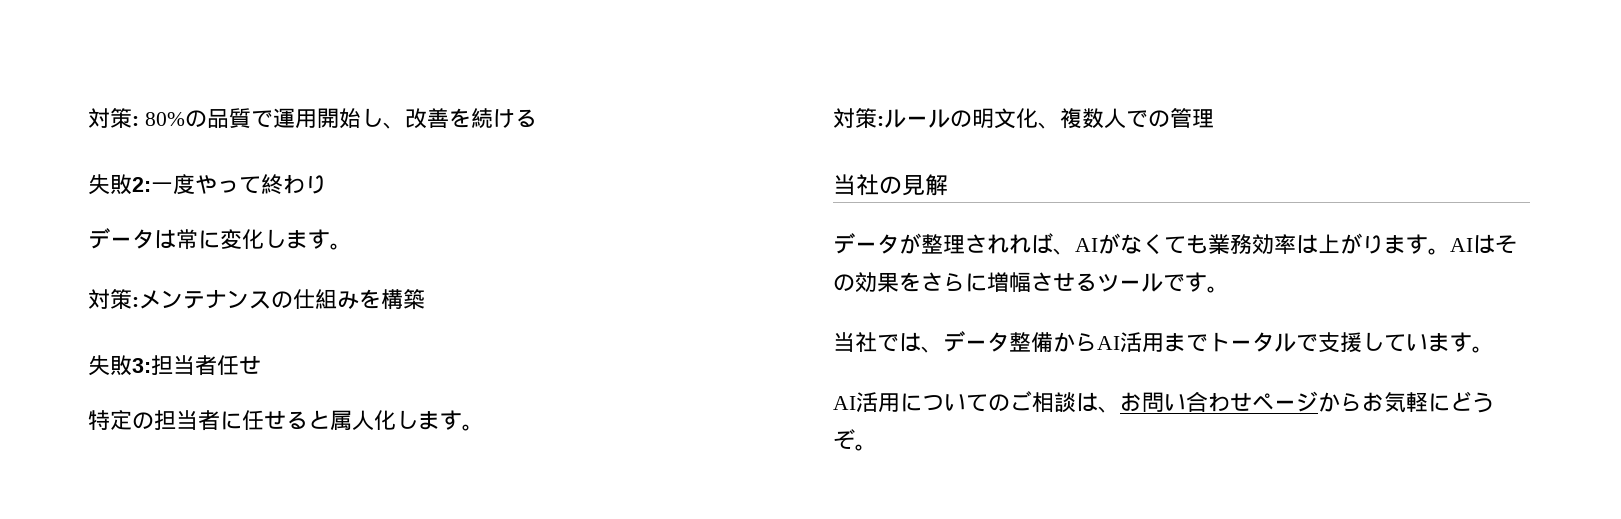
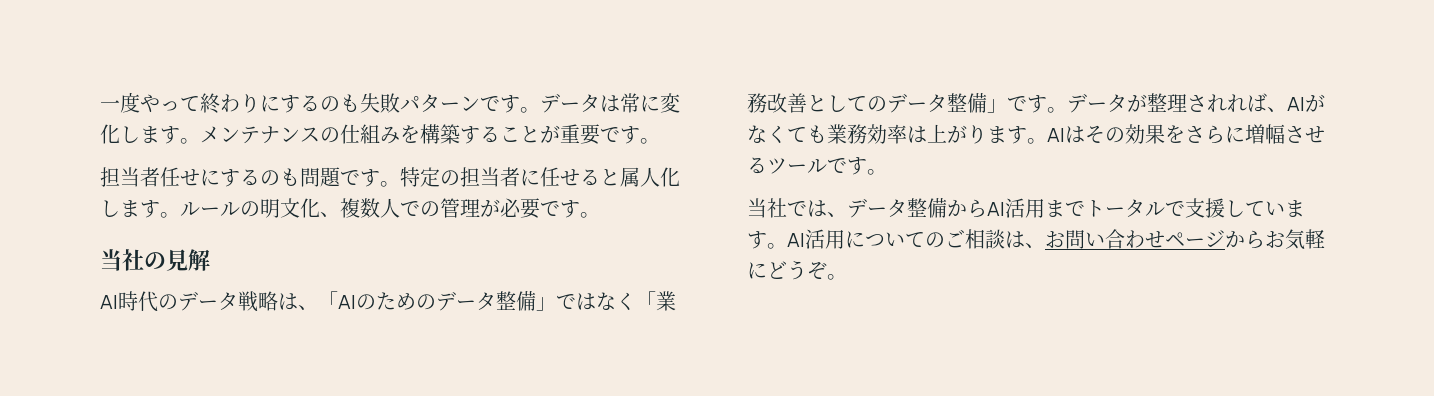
[88,108,537,129] [88,174,327,195] 対策: 80%の品質で運用開始し、改善を続ける // 失敗2:一度やって終わり // -> [100,92,540,114] 一度やって終わりにするのも失敗パターンです。
[88,289,139,309] // 対策: -> (200, 141) none
[88,355,261,376] // 失敗3:担当者任せ // -> [460,124,660,145] [100,167,400,187] することが重要です。 // 担当者任せにするのも問題です。
[833,108,884,128] // 対策: -> (180, 215) none
(1214, 118) none -> [480,198,600,219] が必要です。
(948, 185) none -> [100,291,676,312] [747,93,1067,113] AI時代のデータ戦略は、「AIのためのデータ整備」ではなく「業務改善としてのデータ整備」です。
(1494, 349) // -> (787, 246) none

